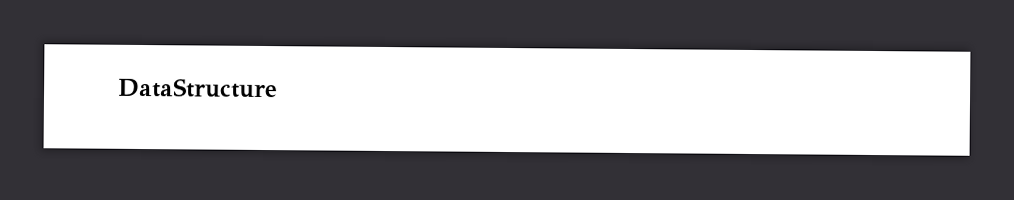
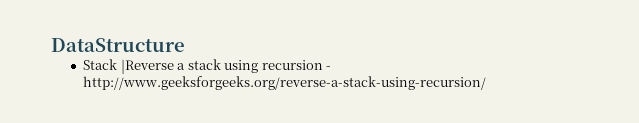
(278, 88) none -> [83,59,332,74] [83,76,487,90] // Stack |Reverse a stack using recursion - http://www.geeksforgeeks.org/reverse-a-stack-using-recursion/

